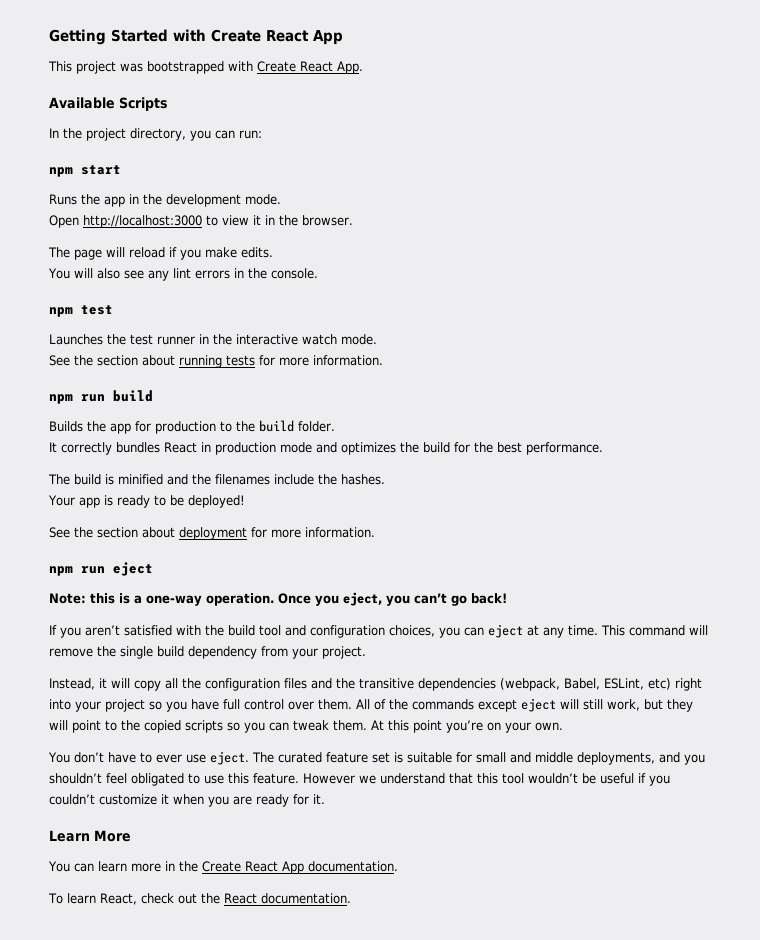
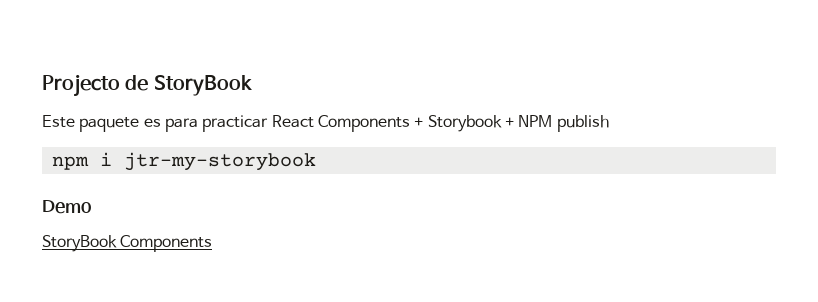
[49,29,343,45] [48,61,363,74] [49,97,168,111] [49,128,262,141] [49,165,121,177] [49,194,281,207] [49,215,353,228] [48,247,273,260] [48,268,318,281] [49,305,113,317] [49,334,377,345] [49,355,383,368] [49,390,153,404] [49,420,335,434] [49,442,603,455] [48,474,385,485] [48,495,245,508] [49,527,375,540] [49,562,153,576] [49,592,507,606] [49,624,708,638] [49,646,366,659] [49,678,702,691] [49,698,693,712] [49,720,563,733] [48,751,705,765] [49,773,670,786] [49,794,325,807] [49,830,131,842] [48,861,398,874] [48,893,351,905] Getting Started with Create React App // This project was bootstrapped with Create React App. // Available Scripts // In the project directory, you can run: // npm start // Runs the app in the development mode. // Open http://localhost:3000 to view it in the browser. // The page will reload if you make edits. // You will also see any lint errors in the console. // npm test // Launches the test runner in the interactive watch mode. // See the section about running tests for more information. // npm run build // Builds the app for production to the build folder. // It correctly bundles React in production mode and optimizes the build for the best performance. // The build is minified and the filenames include the hashes. // Your app is ready to be deployed! // See the section about deployment for more information. // npm run eject // Note: this is a one-way operation. Once you eject, you can’t go back! // If you aren’t satisfied with the build tool and configuration choices, you can eject at any time. This command will remove the single build dependency from your project. // Instead, it will copy all the configuration files and the transitive dependencies (webpack, Babel, ESLint, etc) right into your project so you have full control over them. All of the commands except eject will still work, but they will point to the copied scripts so you can tweak them. At this point you’re on your own. // You don’t have to ever use eject. The curated feature set is suitable for small and middle deployments, and you shouldn’t feel obligated to use this feature. However we understand that this tool wouldn’t be useful if you couldn’t customize it when you are ready for it. // Learn More // You can learn more in the Create React App documentation. // To learn React, check out the React documentation. -> [42,74,252,97] [42,115,609,132] [51,152,316,171] [42,200,91,214] [42,235,213,252] Projecto de StoryBook // Este paquete es para practicar React Components + Storybook + NPM publish // npm i jtr-my-storybook // Demo // StoryBook Components

